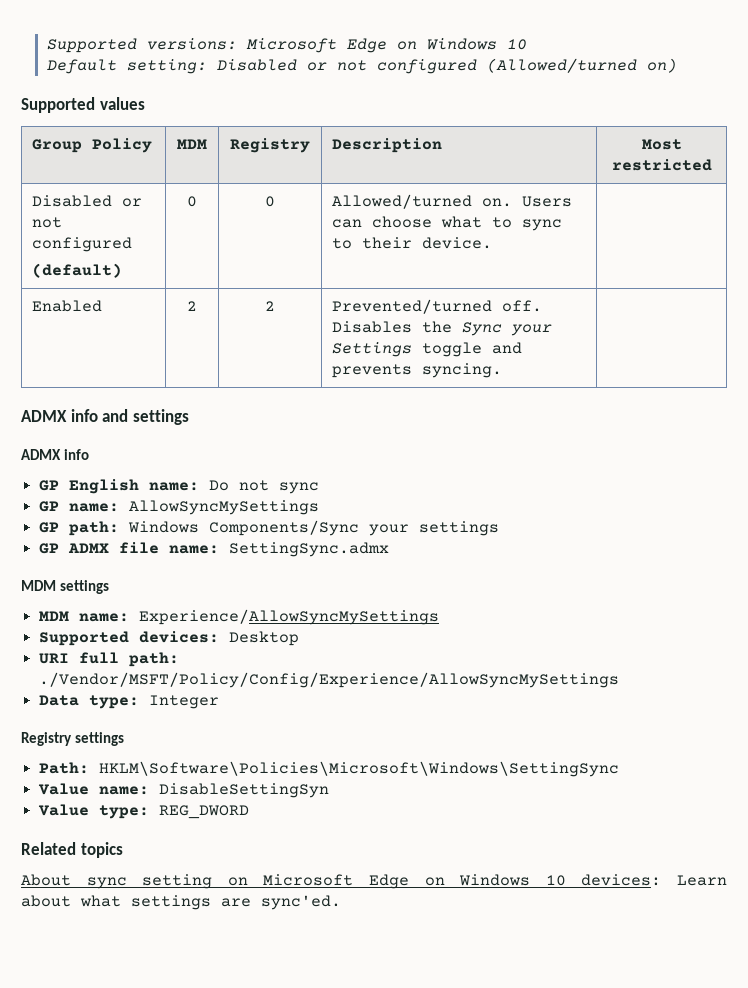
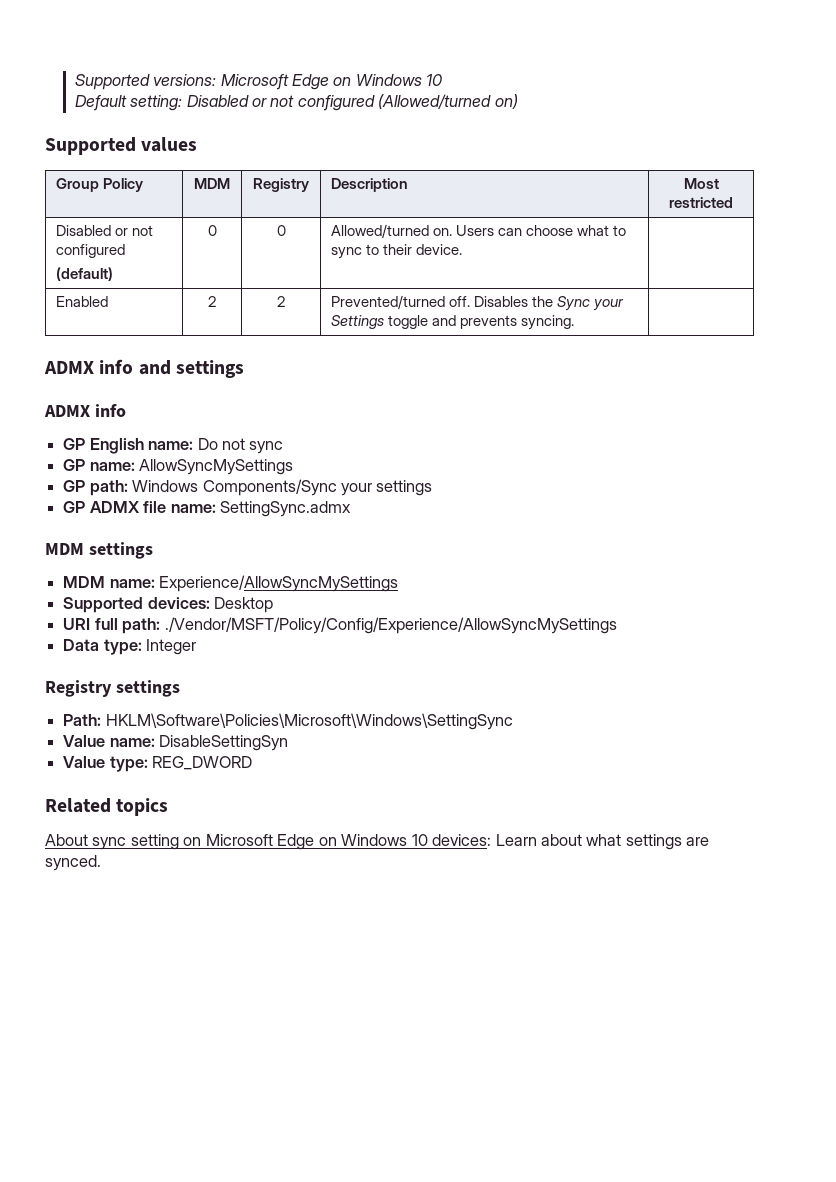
[261,895,341,910] sync'ed. -> [45,855,101,871] synced.

